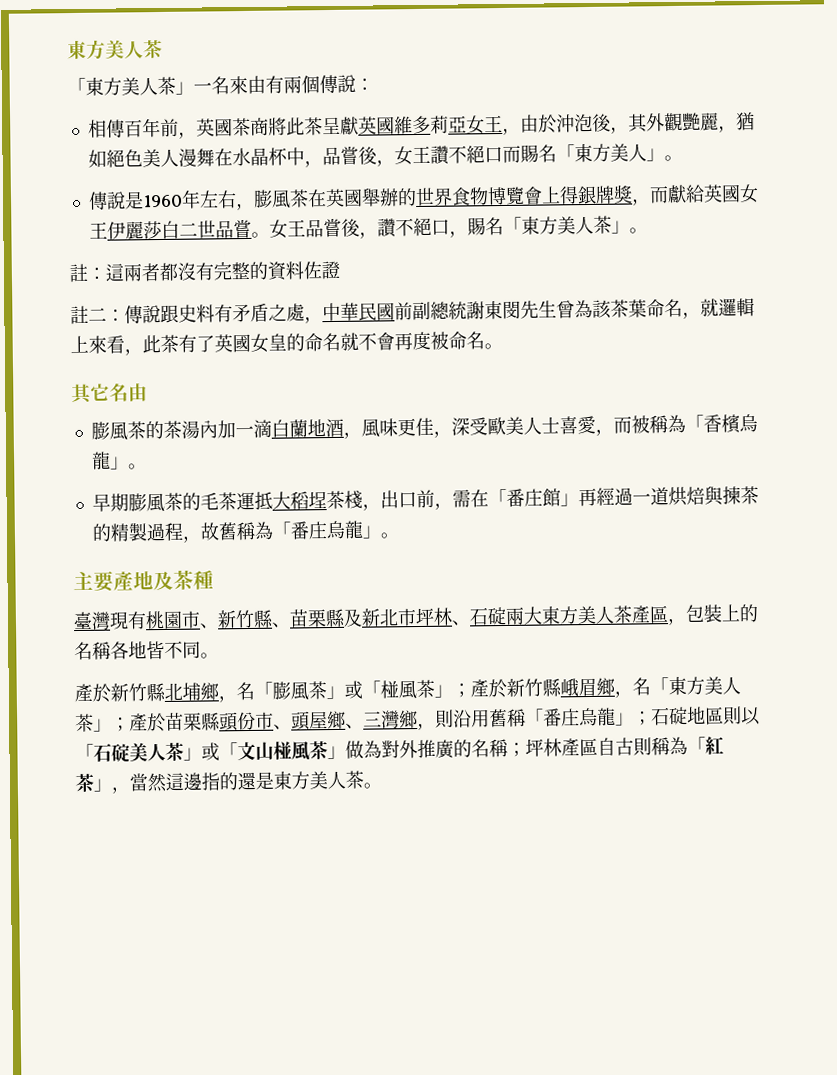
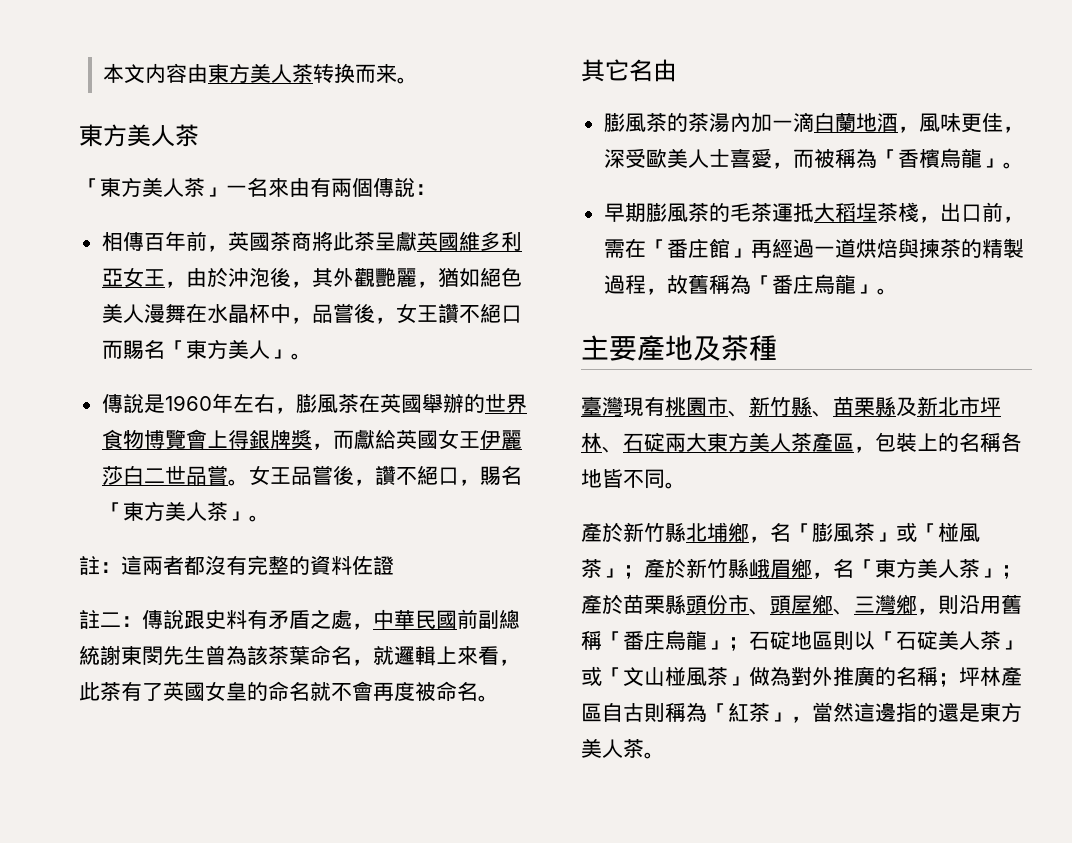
(67, 49) none -> [102,63,418,84] 本文内容由東方美人茶转换而来。 //
[429,115,449,134] 莉 -> [500,231,522,251] 利

